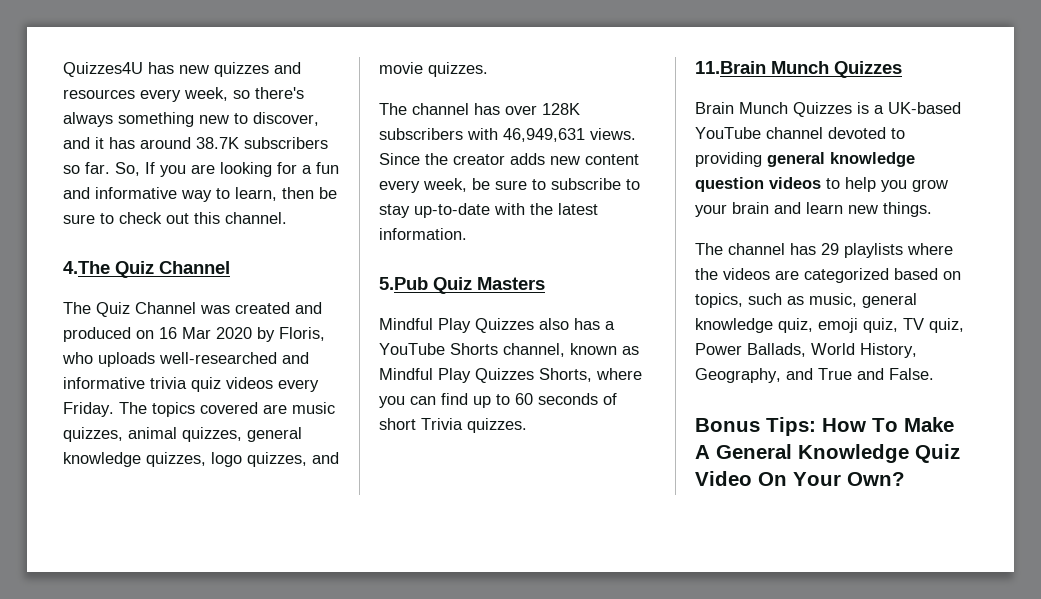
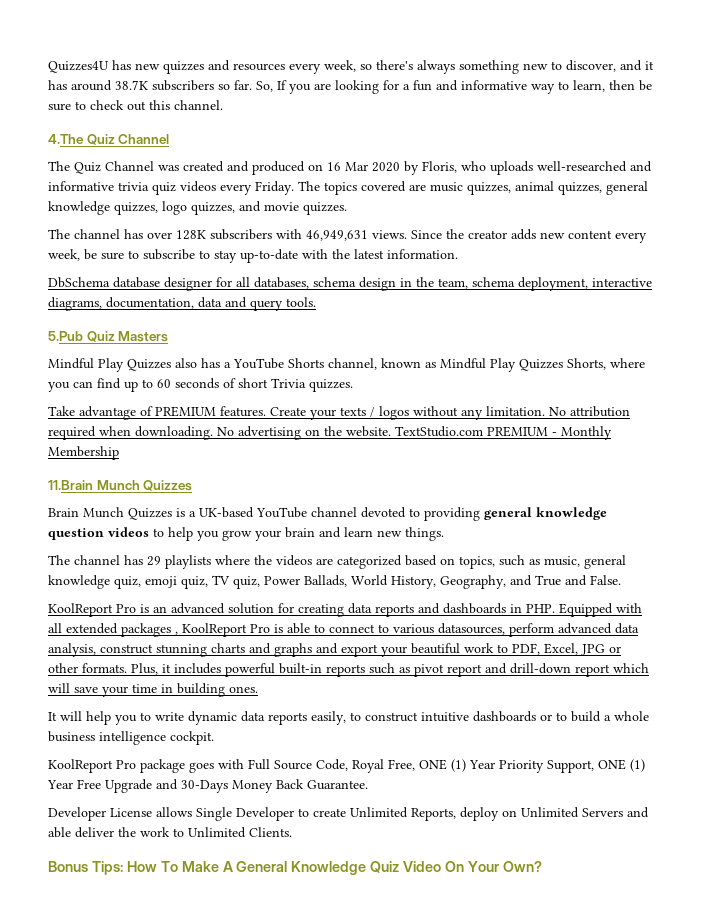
(467, 234) none -> [48,277,652,291] [48,297,316,311] // DbSchema database designer for all databases, schema design in the team, schema deployment, interactive diagrams, documentation, data and query tools.
(527, 425) none -> [48,406,630,420] [48,426,612,440] [48,446,119,460] // Take advantage of PREMIUM features. Create your texts / logos without any limitation. No attribution required when downloading. No advertising on the website. TextStudio.com PREMIUM - Monthly Membership
(934, 374) none -> [48,603,642,617] [48,623,639,637] [48,643,621,657] [48,663,649,677] [48,683,258,697] [48,711,649,725] [48,731,214,745] [48,759,645,773] [47,779,368,793] [48,807,649,821] [48,827,292,838] // KoolReport Pro is an advanced solution for creating data reports and dashboards in PHP. Equipped with all extended packages , KoolReport Pro is able to connect to various datasources, perform advanced data analysis, construct stunning charts and graphs and export your beautiful work to PDF, Excel, JPG or other formats. Plus, it includes powerful built-in reports such as pivot report and drill-down report which will save your time in building ones. // It will help you to write dynamic data reports easily, to construct intuitive dashboards or to build a whole business intelligence cockpit. // KoolReport Pro package goes with Full Source Code, Royal Free, ONE (1) Year Priority Support, ONE (1) Year Free Upgrade and 30-Days Money Back Guarantee. // Developer License allows Single Developer to create Unlimited Reports, deploy on Unlimited Servers and able deliver the work to Unlimited Clients.

